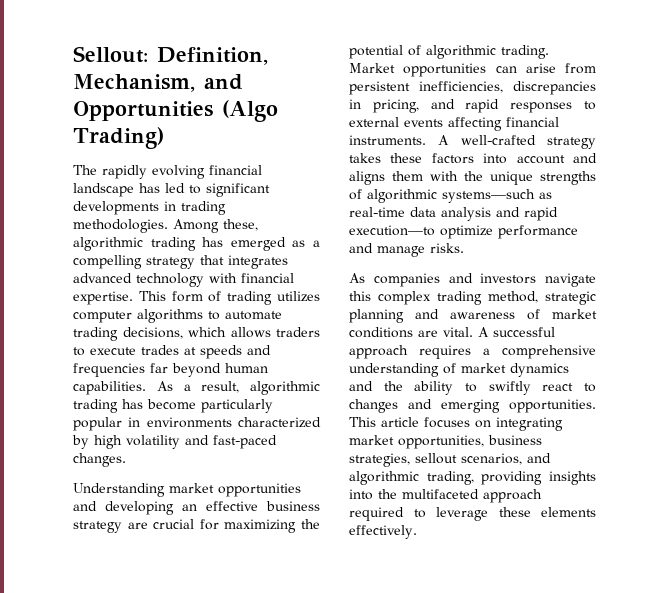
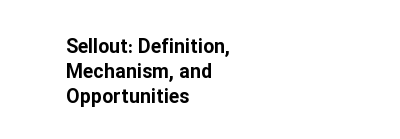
[222,100,278,122] [73,127,164,149] [73,165,262,179] [73,183,270,197] [73,201,226,215] [73,219,258,233] [73,237,320,251] [73,255,288,269] [73,273,294,287] [73,291,320,305] [73,309,282,323] [73,327,320,341] [73,345,271,359] [73,363,268,377] [73,381,320,395] [73,399,273,413] [73,417,321,431] [72,435,277,449] [73,453,126,467] [73,483,301,497] [73,501,320,515] [73,519,320,533] [349,45,549,59] [349,63,596,77] [349,81,596,95] [349,99,596,113] [349,117,559,131] [349,135,596,149] [349,153,597,164] [349,171,596,185] [349,189,552,203] [349,207,558,221] [349,225,578,239] [349,243,464,257] [349,273,596,287] [349,291,596,305] [349,309,597,323] [349,327,555,338] [349,345,596,359] [349,363,569,377] [349,381,596,395] [349,399,596,413] [349,417,563,431] [349,435,542,449] [349,453,551,467] [349,471,596,485] [349,489,542,503] [349,507,596,521] [349,525,417,539] (Algo Trading) // The rapidly evolving financial landscape has led to significant developments in trading methodologies. Among these, algorithmic trading has emerged as a compelling strategy that integrates advanced technology with financial expertise. This form of trading utilizes computer algorithms to automate trading decisions, which allows traders to execute trades at speeds and frequencies far beyond human capabilities. As a result, algorithmic trading has become particularly popular in environments characterized by high volatility and fast-paced changes. // Understanding market opportunities and developing an effective business strategy are crucial for maximizing the potential of algorithmic trading. Market opportunities can arise from persistent inefficiencies, discrepancies in pricing, and rapid responses to external events affecting financial instruments. A well-crafted strategy takes these factors into account and aligns them with the unique strengths of algorithmic systems—such as real-time data analysis and rapid execution—to optimize performance and manage risks. // As companies and investors navigate this complex trading method, strategic planning and awareness of market conditions are vital. A successful approach requires a comprehensive understanding of market dynamics and the ability to swiftly react to changes and emerging opportunities. This article focuses on integrating market opportunities, business strategies, sellout scenarios, and algorithmic trading, providing insights into the multifaceted approach required to leverage these elements effectively. -> (189, 97) none

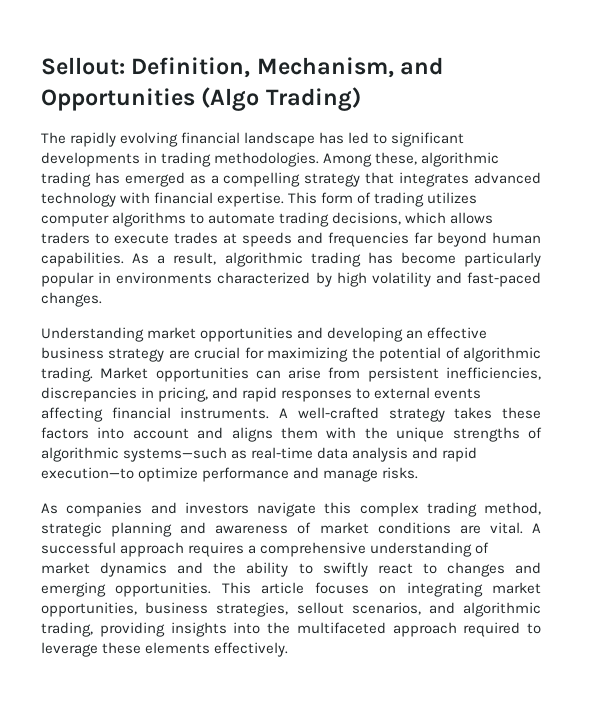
(189, 97) none -> [201,87,361,111] [41,132,465,147] [41,152,500,167] [41,172,542,187] [41,192,478,207] [41,212,494,227] [41,232,541,247] [41,252,541,267] [41,272,541,287] [41,292,102,307] [41,327,488,342] [41,347,542,362] [41,367,541,382] [41,387,482,402] [41,407,541,422] [41,427,542,442] [41,447,478,462] [41,467,419,482] [41,502,541,517] [41,522,541,537] [41,542,490,557] [41,562,542,577] [41,582,542,597] [41,602,541,617] [41,622,541,637] [41,642,289,657] (Algo Trading) // The rapidly evolving financial landscape has led to significant developments in trading methodologies. Among these, algorithmic trading has emerged as a compelling strategy that integrates advanced technology with financial expertise. This form of trading utilizes computer algorithms to automate trading decisions, which allows traders to execute trades at speeds and frequencies far beyond human capabilities. As a result, algorithmic trading has become particularly popular in environments characterized by high volatility and fast-paced changes. // Understanding market opportunities and developing an effective business strategy are crucial for maximizing the potential of algorithmic trading. Market opportunities can arise from persistent inefficiencies, discrepancies in pricing, and rapid responses to external events affecting financial instruments. A well-crafted strategy takes these factors into account and aligns them with the unique strengths of algorithmic systems—such as real-time data analysis and rapid execution—to optimize performance and manage risks. // As companies and investors navigate this complex trading method, strategic planning and awareness of market conditions are vital. A successful approach requires a comprehensive understanding of market dynamics and the ability to swiftly react to changes and emerging opportunities. This article focuses on integrating market opportunities, business strategies, sellout scenarios, and algorithmic trading, providing insights into the multifaceted approach required to leverage these elements effectively.

